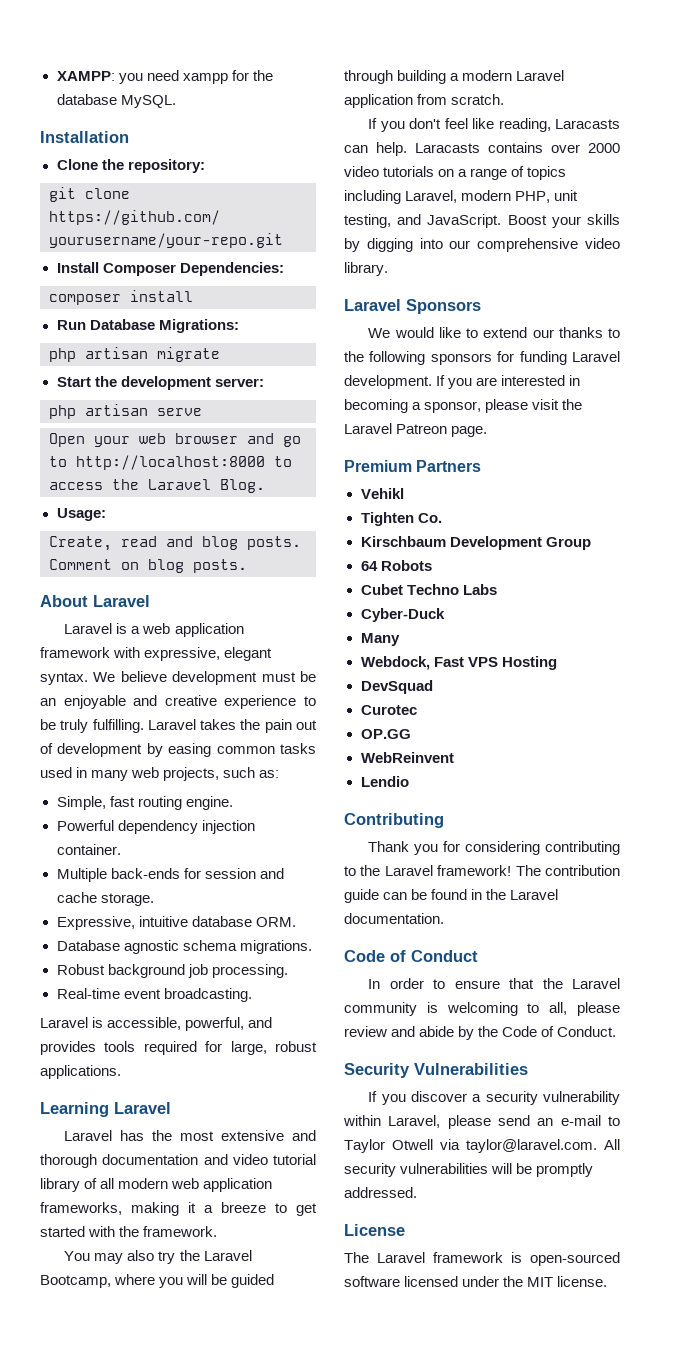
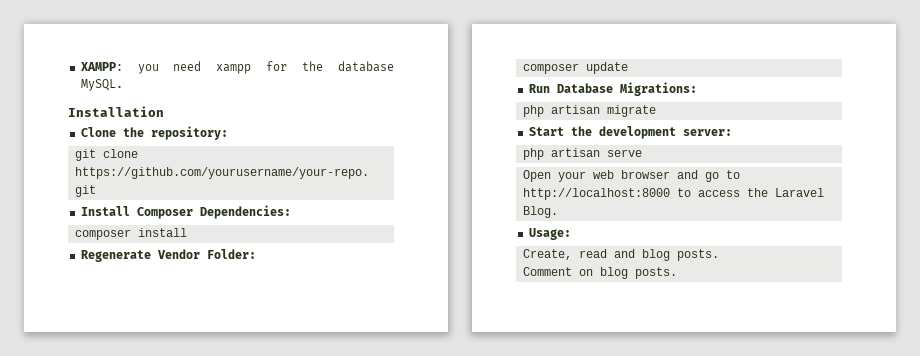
(193, 296) none -> [80,249,256,262] [522,62,628,74] // Regenerate Vendor Folder: // composer update
[40,595,150,607] [64,623,244,637] [40,647,273,661] [40,671,316,685] [40,695,316,709] [40,719,317,733] [40,743,316,757] [40,767,280,781] [56,796,233,810] [56,820,255,834] [56,844,121,855] [56,868,284,882] [56,892,154,906] [56,916,296,930] [56,940,312,954] [56,964,288,978] [56,988,252,1002] [40,1017,273,1031] [40,1041,317,1055] [40,1065,121,1079] [40,1102,171,1117] [64,1130,316,1141] [40,1154,316,1168] [40,1178,273,1192] [40,1202,317,1216] [40,1226,218,1237] [64,1250,252,1264] [40,1274,275,1288] [344,70,565,84] [344,94,505,108] [368,118,620,132] [344,142,620,156] [344,166,567,180] [344,190,579,204] [344,214,620,228] [344,238,620,252] [344,262,388,276] [344,299,481,314] [368,327,620,338] [344,351,620,365] [344,375,581,389] [344,399,583,413] [344,423,488,437] [344,460,482,472] [360,488,404,499] [360,512,442,526] [360,536,591,550] [360,560,432,571] [360,584,497,595] [360,608,445,622] [360,633,400,646] [360,656,557,670] [360,680,433,694] [360,705,417,715] [360,729,411,739] [360,752,454,763] [360,776,409,787] [344,813,444,828] [368,841,620,855] [344,865,620,876] [344,889,559,903] [344,913,444,924] [344,950,478,962] [368,978,620,989] [344,1002,620,1016] [344,1026,617,1040] [344,1063,528,1078] [368,1091,620,1105] [343,1115,620,1129] [344,1139,620,1153] [344,1163,594,1177] [344,1187,417,1198] [344,1224,405,1236] [344,1252,620,1266] [344,1276,608,1287] // About Laravel // Laravel is a web application framework with expressive, elegant syntax. We believe development must be an enjoyable and creative experience to be truly fulfilling. Laravel takes the pain out of development by easing common tasks used in many web projects, such as: // Simple, fast routing engine. // Powerful dependency injection container. // Multiple back-ends for session and cache storage. // Expressive, intuitive database ORM. // Database agnostic schema migrations. // Robust background job processing. // Real-time event broadcasting. // Laravel is accessible, powerful, and provides tools required for large, robust applications. // Learning Laravel // Laravel has the most extensive and thorough documentation and video tutorial library of all modern web application frameworks, making it a breeze to get started with the framework. // You may also try the Laravel Bootcamp, where you will be guided through building a modern Laravel application from scratch. // If you don't feel like reading, Laracasts can help. Laracasts contains over 2000 video tutorials on a range of topics including Laravel, modern PHP, unit testing, and JavaScript. Boost your skills by digging into our comprehensive video library. // Laravel Sponsors // We would like to extend our thanks to the following sponsors for funding Laravel development. If you are interested in becoming a sponsor, please visit the Laravel Patreon page. // Premium Partners // Vehikl // Tighten Co. // Kirschbaum Development Group // 64 Robots // Cubet Techno Labs // Cyber-Duck // Many // Webdock, Fast VPS Hosting // DevSquad // Curotec // OP.GG // WebReinvent // Lendio // Contributing // Thank you for considering contributing to the Laravel framework! The contribution guide can be found in the Laravel documentation. // Code of Conduct // In order to ensure that the Laravel community is welcoming to all, please review and abide by the Code of Conduct. // Security Vulnerabilities // If you discover a security vulnerability within Laravel, please send an e-mail to Taylor Otwell via taylor@laravel.com. All security vulnerabilities will be promptly addressed. // License // The Laravel framework is open-sourced software licensed under the MIT license. -> (677, 273) none

